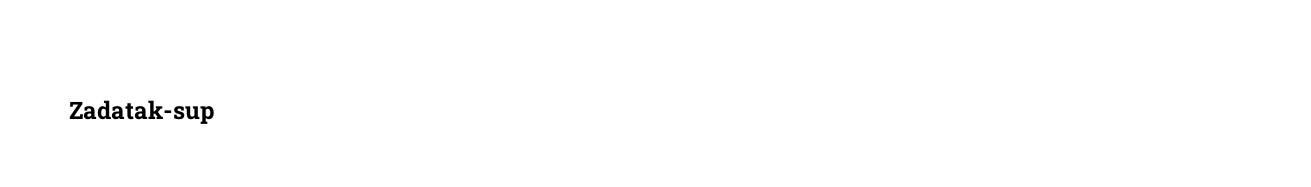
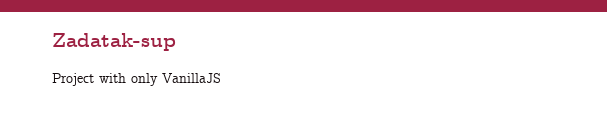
(215, 112) none -> [52,73,221,86] // Project with only VanillaJS

